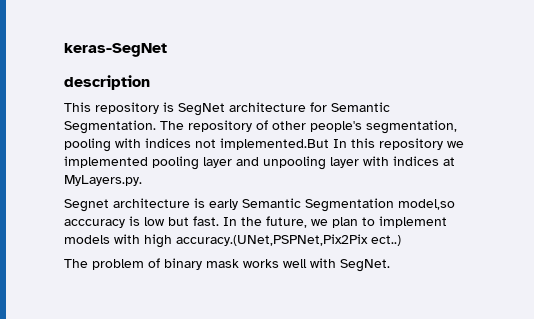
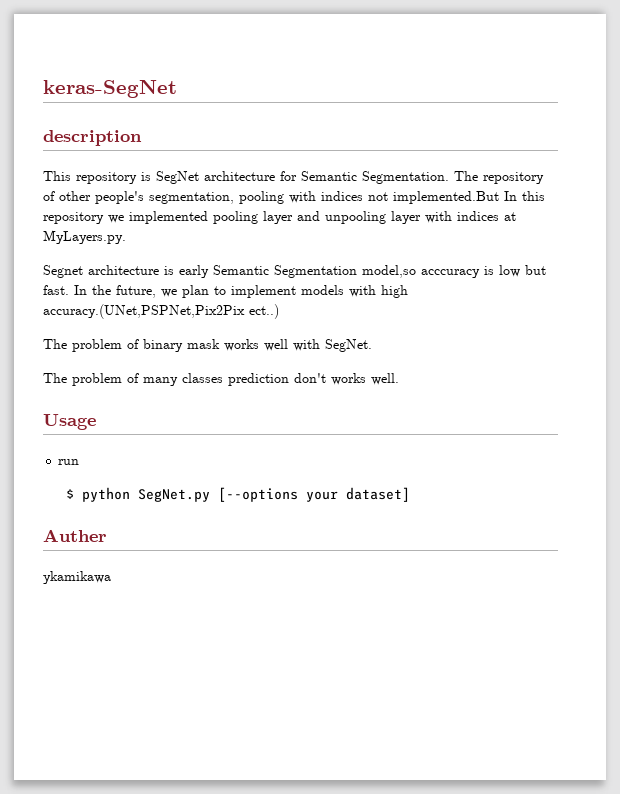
(390, 265) none -> [43,373,399,386] [43,414,96,430] [58,459,80,465] [65,487,410,502] [43,529,107,542] [43,571,111,584] // The problem of many classes prediction don't works well. // Usage // run // $ python SegNet.py [--options your dataset] // Auther // ykamikawa

